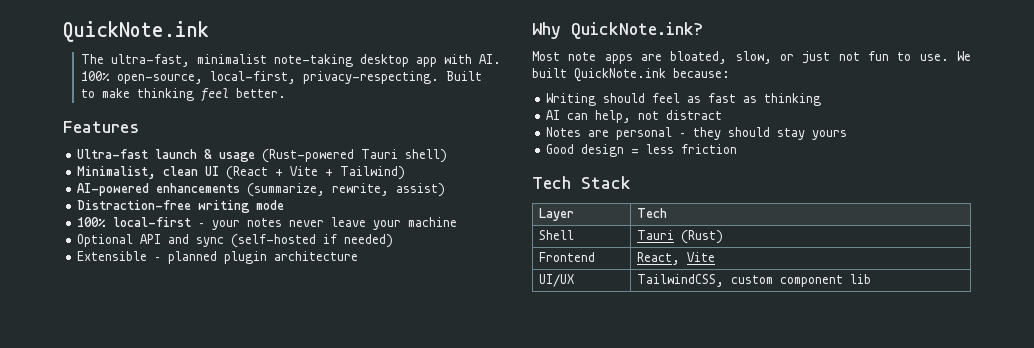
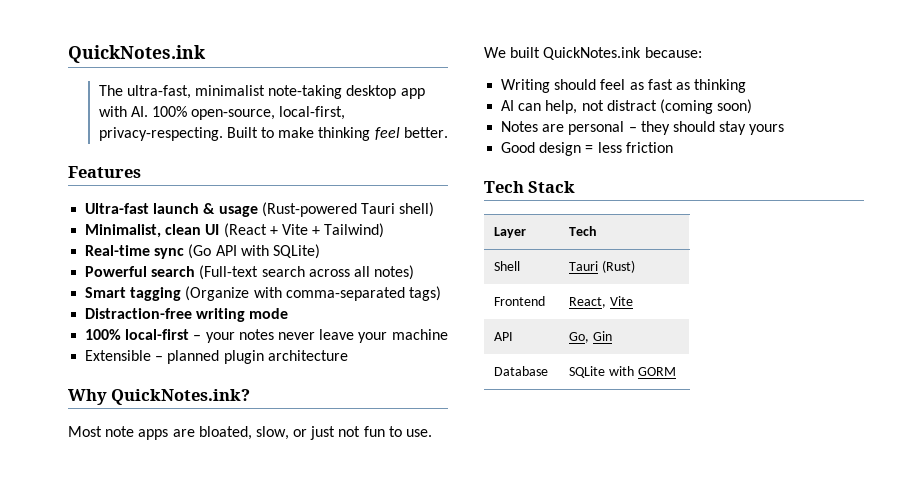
[63,21,209,42] QuickNote.ink -> [68,45,206,63] QuickNotes.ink
[77,183,446,197] AI-powered enhancements (summarize, rewrite, assist) -> [85,244,320,259] [85,265,415,280] [85,286,441,301] Real-time sync (Go API with SQLite) // Powerful search (Full-text search across all notes) // Smart tagging (Organize with comma-separated tags)
[77,234,394,248] // Optional API and sync (self-hosted if needed) -> (448, 334) none
[571,22,703,39] QuickNote.ink? -> [111,389,251,405] QuickNotes.ink?
[574,68,666,82] QuickNote.ink -> [543,47,642,60] QuickNotes.ink
(723, 115) none -> [659,99,753,114] (coming soon)
[538,274,574,287] [636,274,871,287] UI/UX | TailwindCSS, custom component lib -> [494,332,514,341] [569,331,612,343] [494,366,549,376] [569,366,676,378] API | Go, Gin // Database | SQLite with GORM

